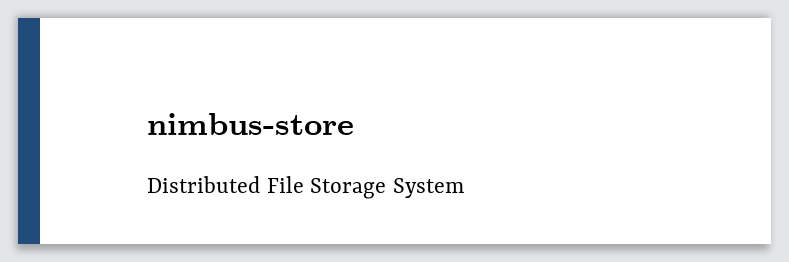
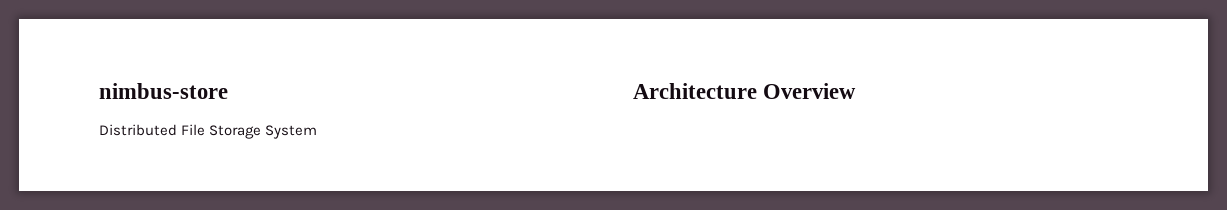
(464, 188) none -> [633,83,857,99] // Architecture Overview

